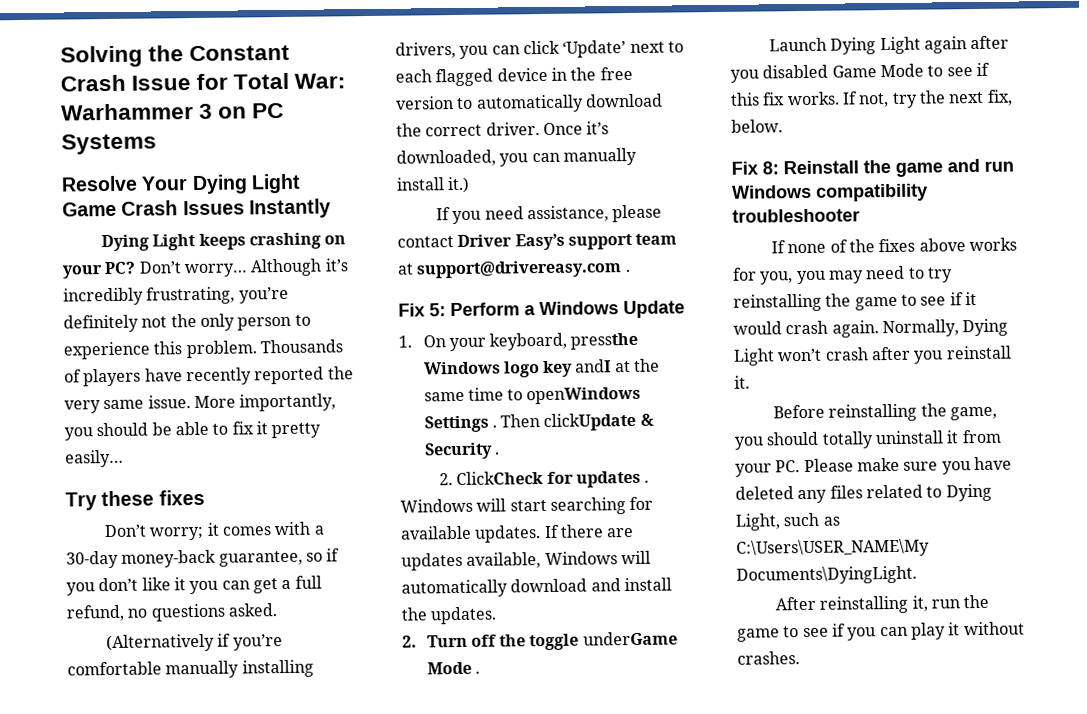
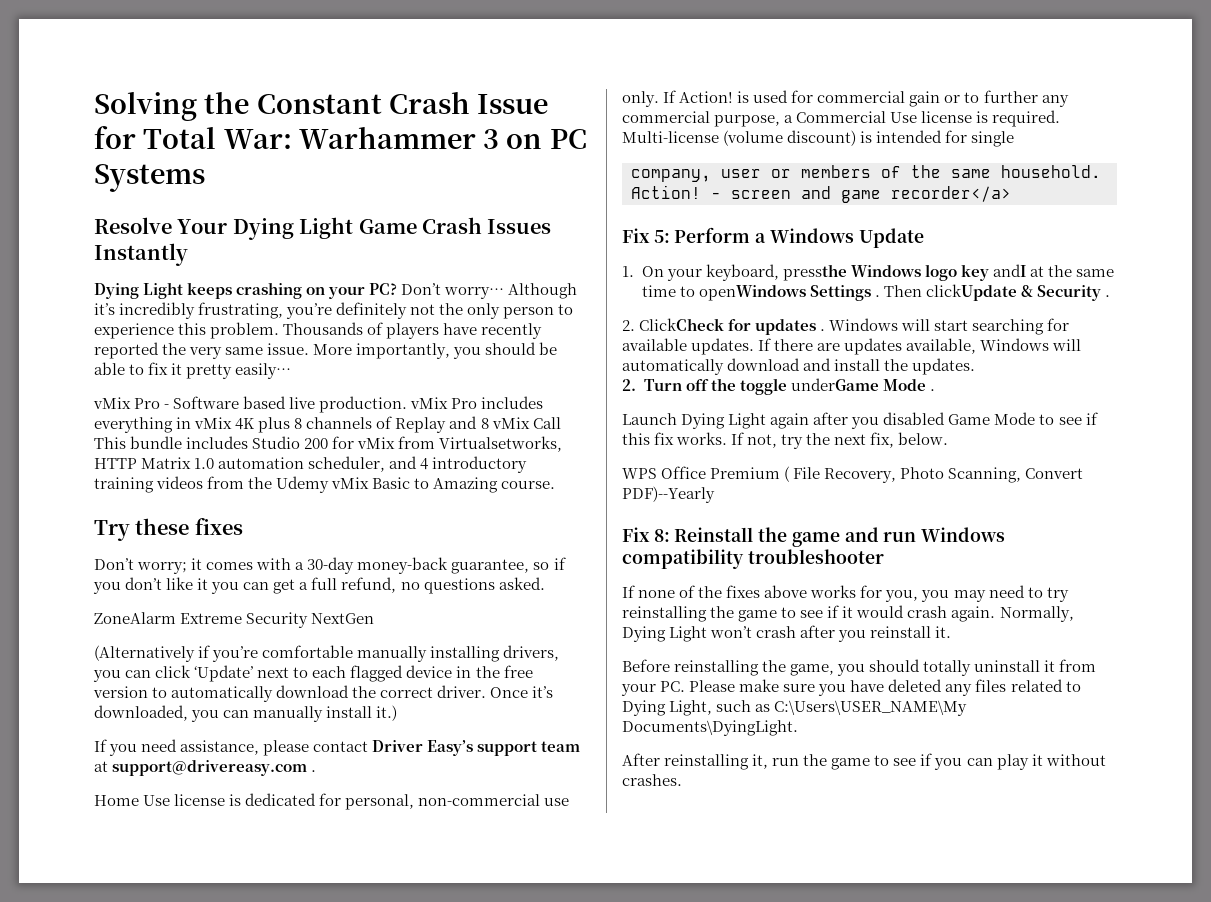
(124, 458) none -> [93,396,544,413] [94,416,561,433] [94,436,563,452] [94,456,528,473] [94,476,556,493] // vMix Pro - Software based live production. vMix Pro includes everything in vMix 4K plus 8 channels of Replay and 8 vMix Call This bundle includes Studio 200 for vMix from Virtualsetworks, HTTP Matrix 1.0 automation scheduler, and 4 introductory training videos from the Udemy vMix Basic to Amazing course.
(277, 610) none -> [94,612,375,628] // ZoneAlarm Extreme Security NextGen
(631, 270) none -> [94,793,570,810] [622,90,1069,107] [622,110,1061,127] [622,130,1015,147] [631,165,1101,182] [631,185,1011,203] // Home Use license is dedicated for personal, non-commercial use only. If Action! is used for commercial gain or to further any commercial purpose, a Commercial Use license is required. Multi-license (volume discount) is intended for single // company, user or members of the same household. Action! - screen and game recorder</a>
(783, 126) none -> [622,466,1084,483] [622,486,715,503] // WPS Office Premium ( File Recovery, Photo Scanning, Convert PDF)--Yearly

